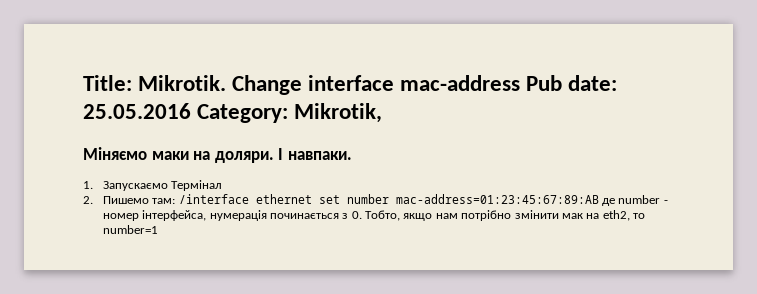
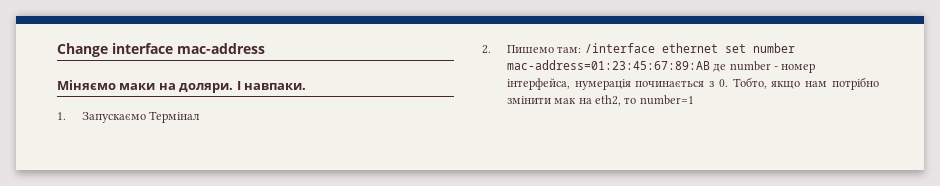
[83,75,227,91] Title: Mikrotik. -> (57, 50) none
[526,75,618,91] [83,103,383,123] Pub date: 25.05.2016 Category: Mikrotik, -> (265, 48) none

